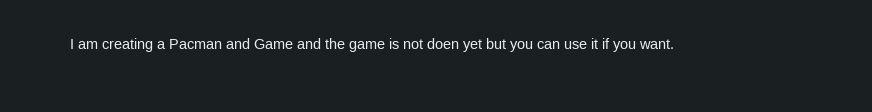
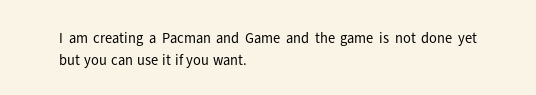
[427,38,460,49] doen -> [421,32,453,44] done

